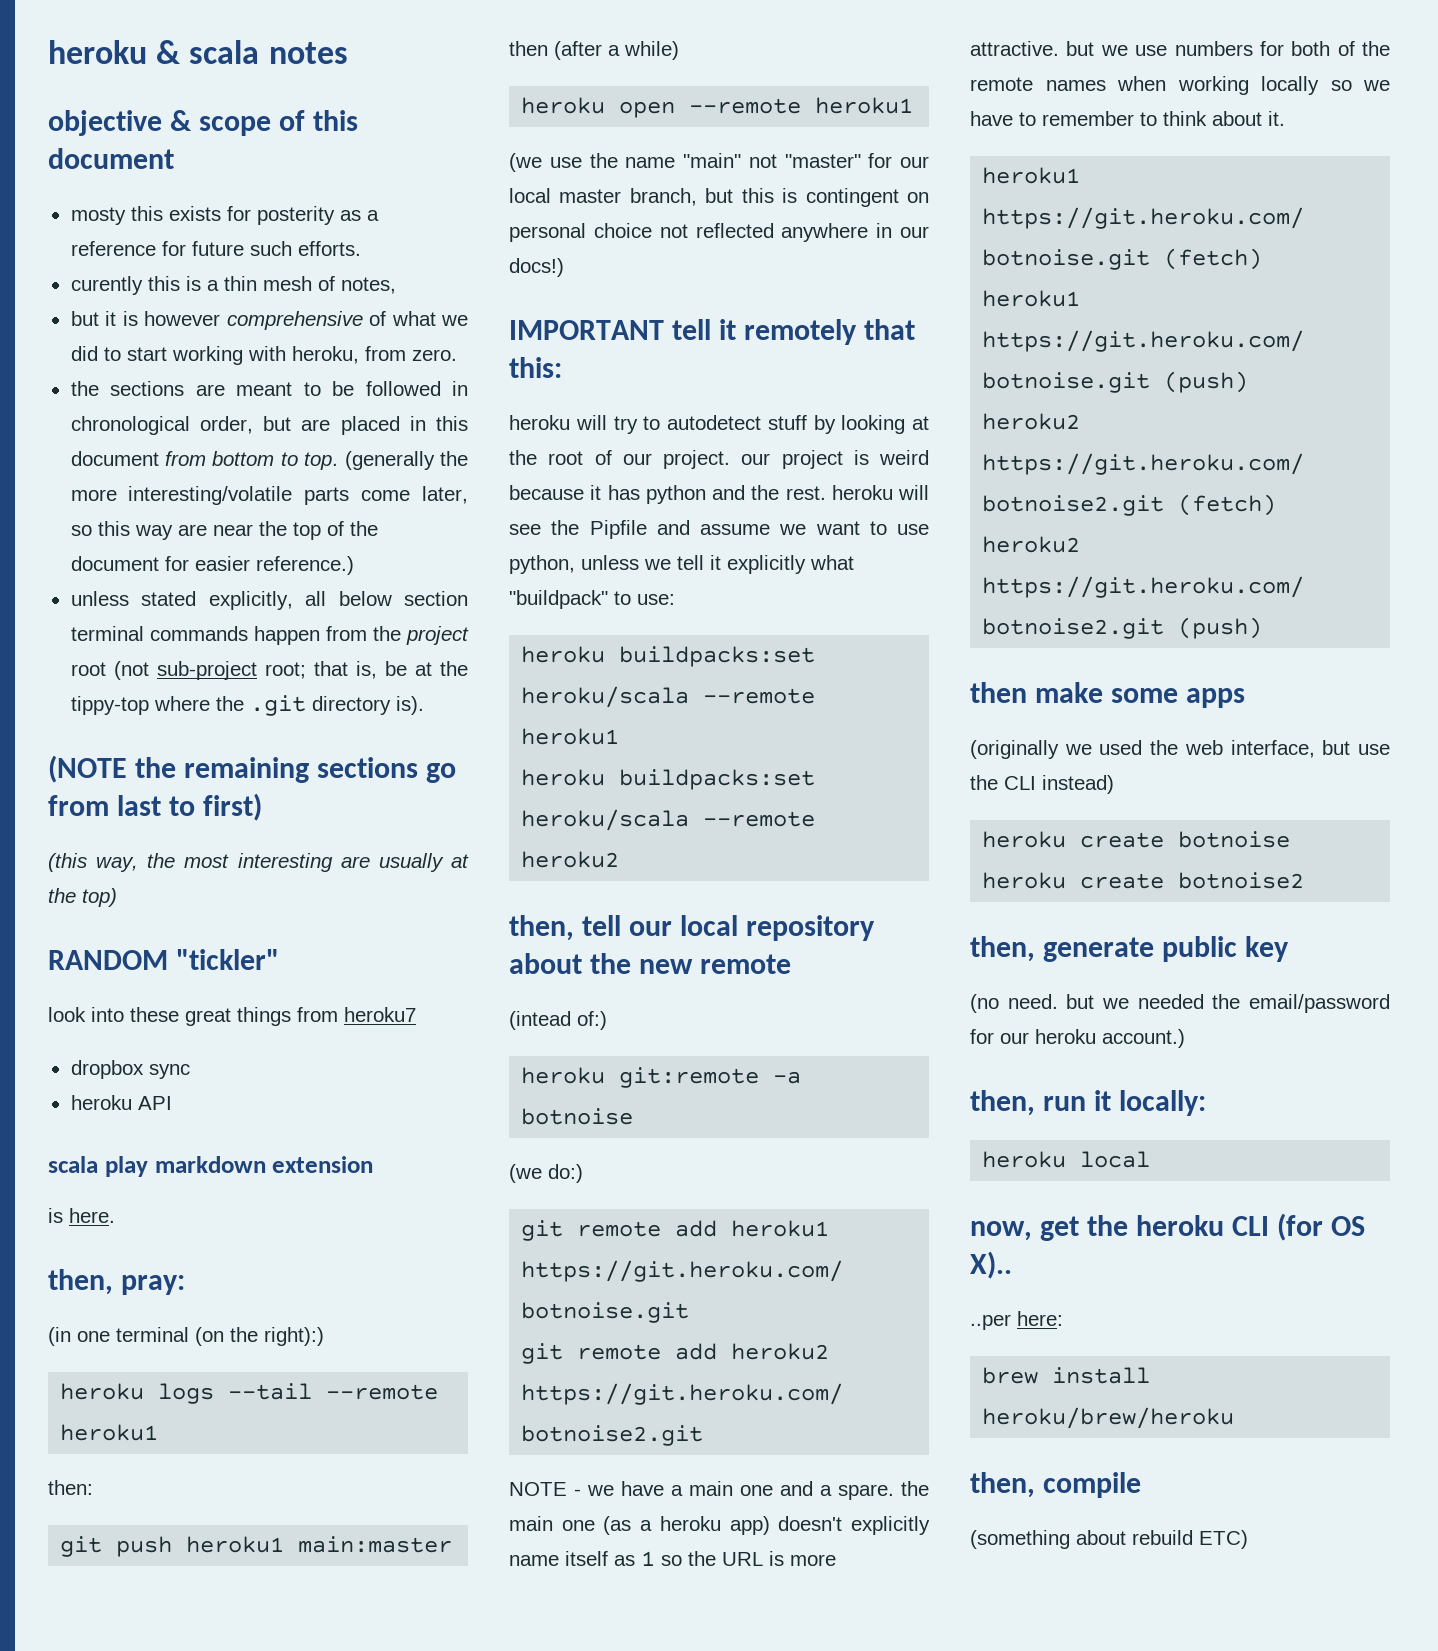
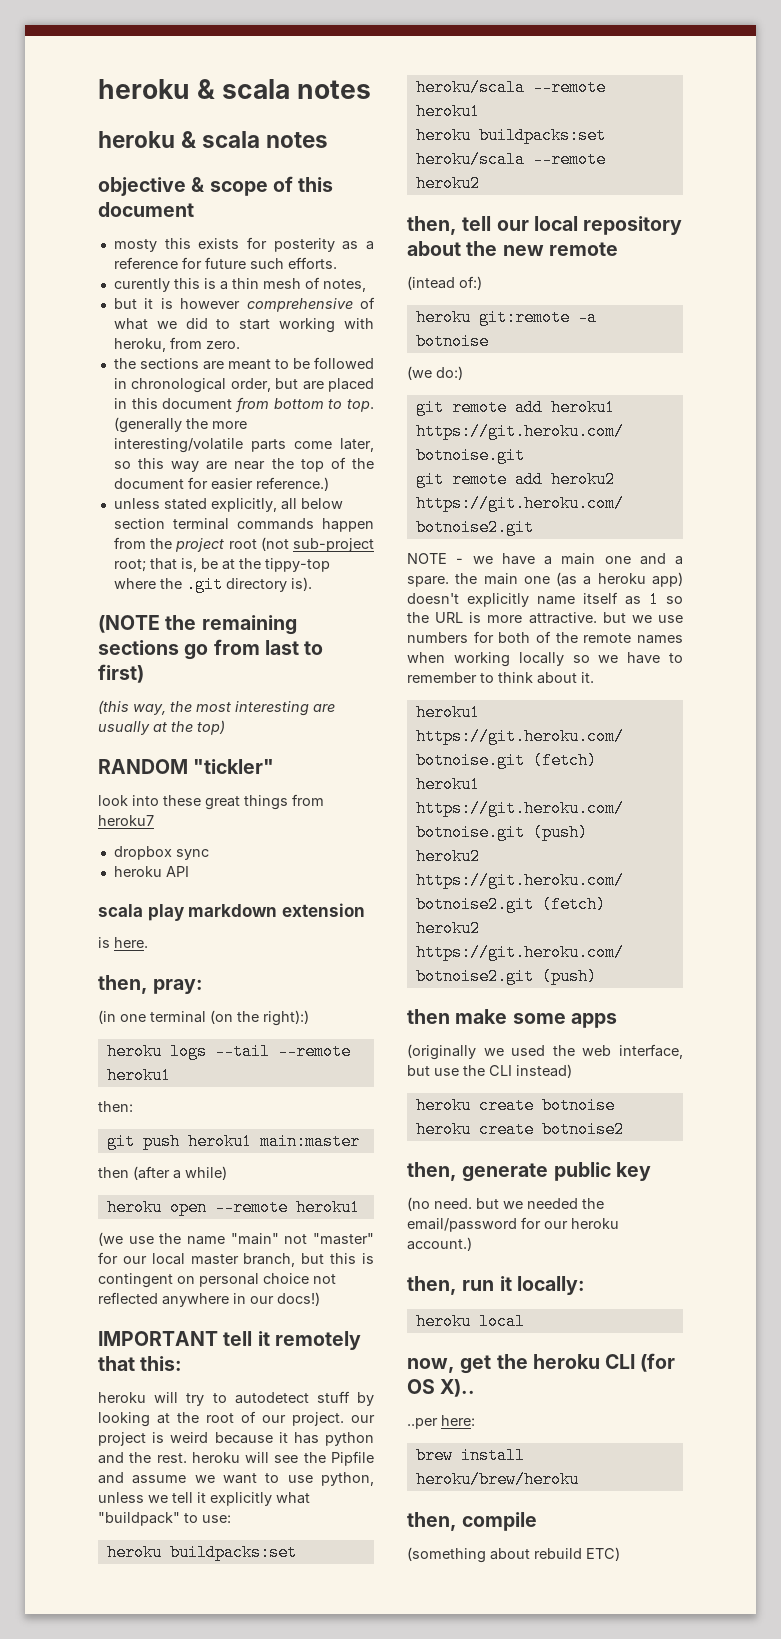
[48,40,348,64] heroku & scala notes -> [98,79,372,99] [98,131,329,148] heroku & scala notes // heroku & scala notes

